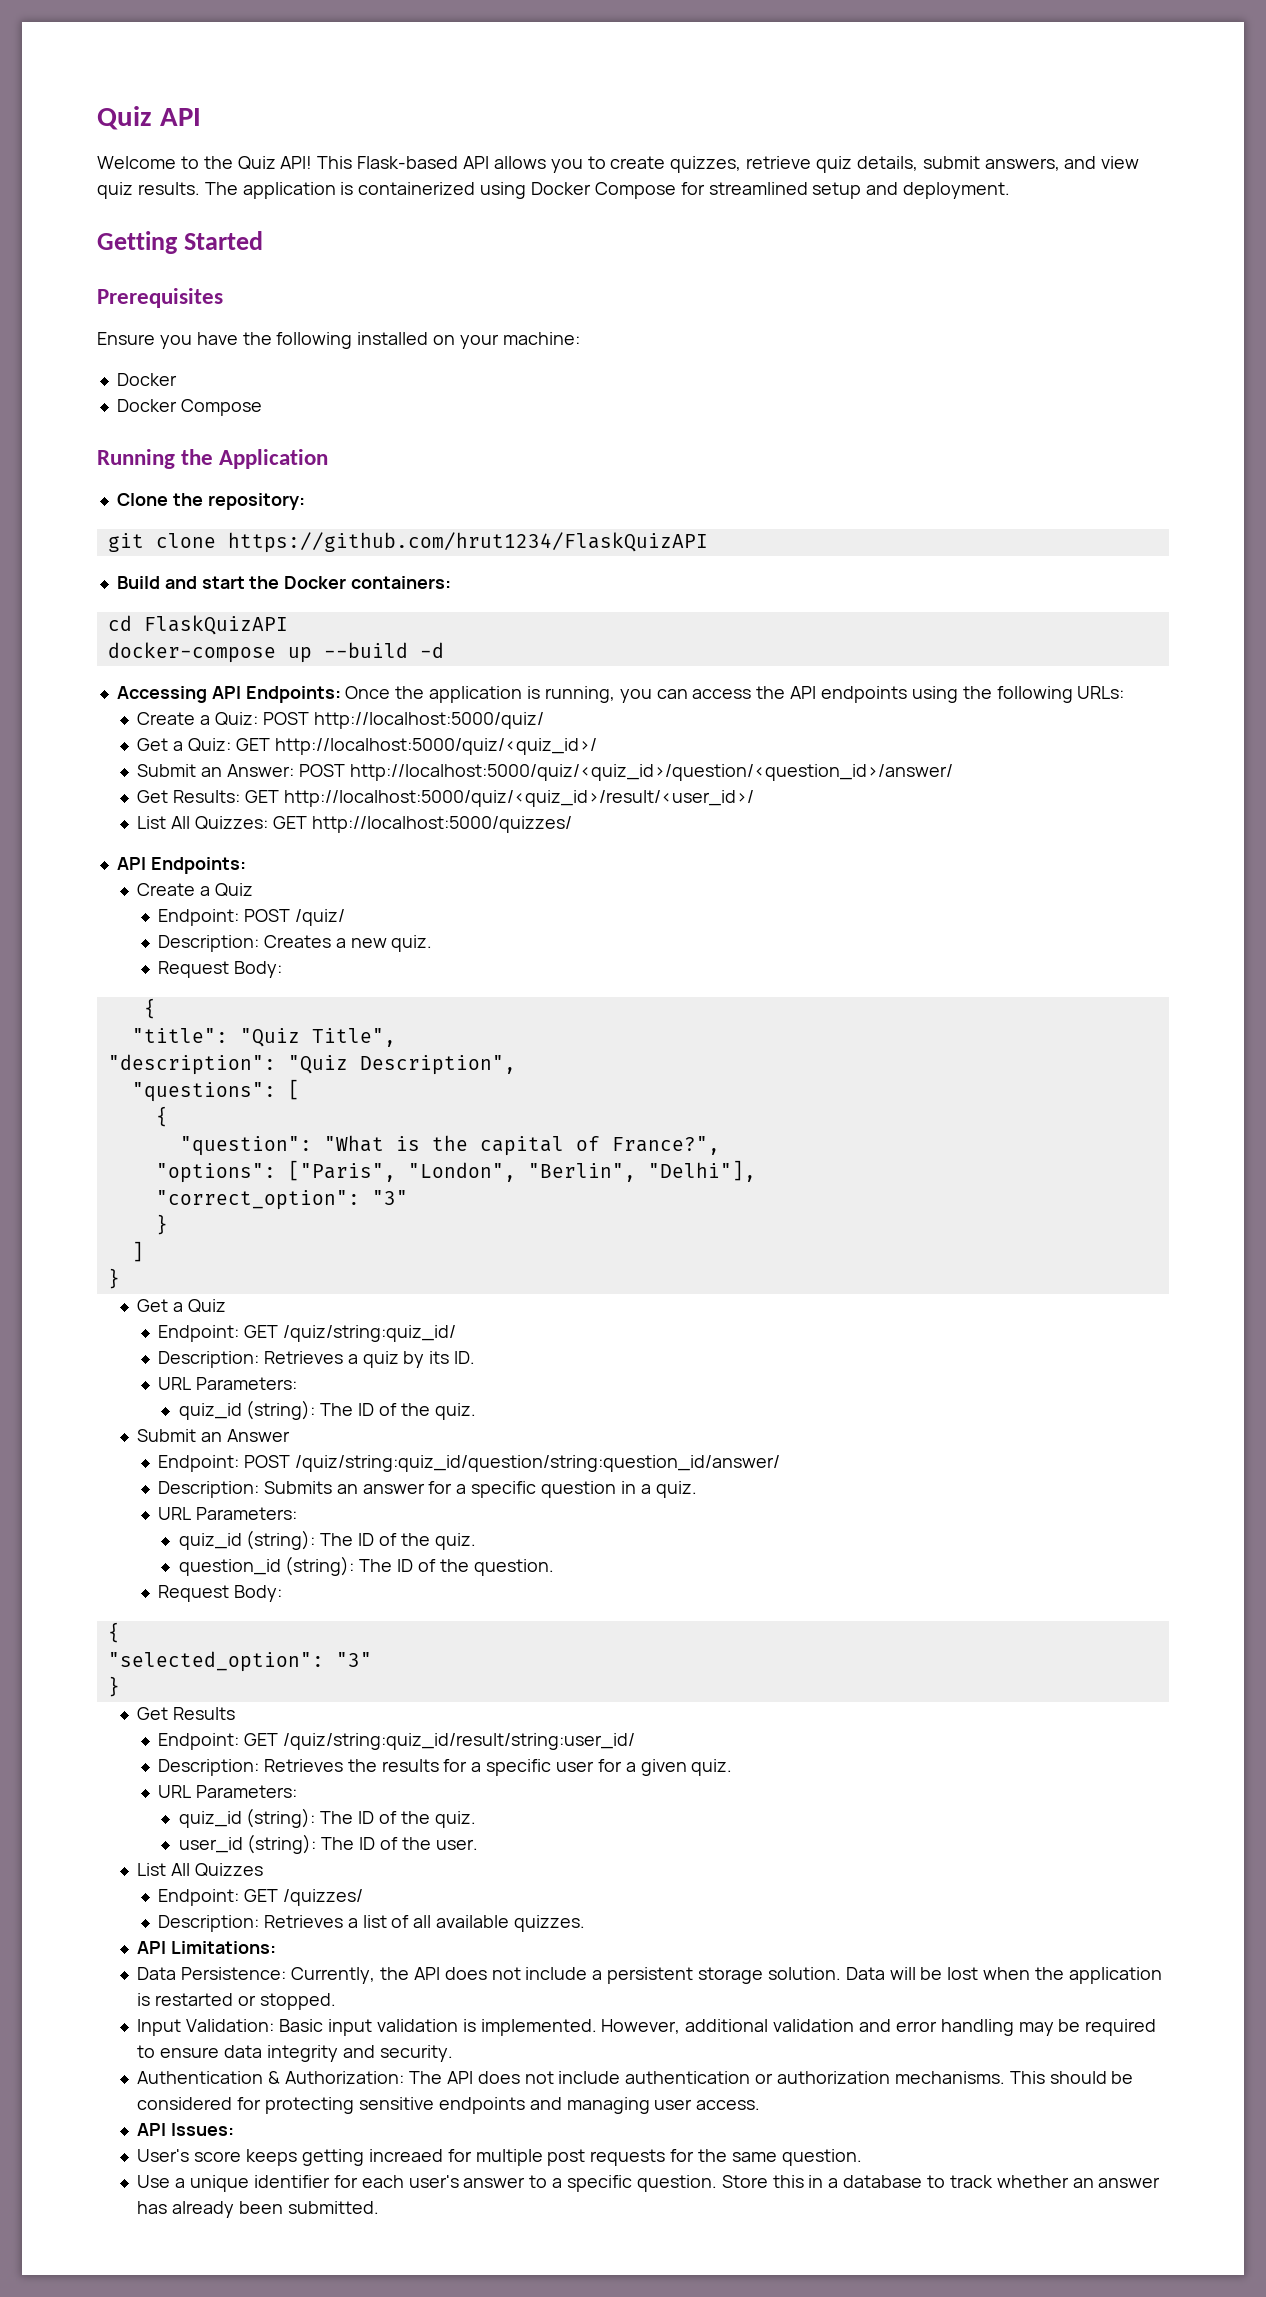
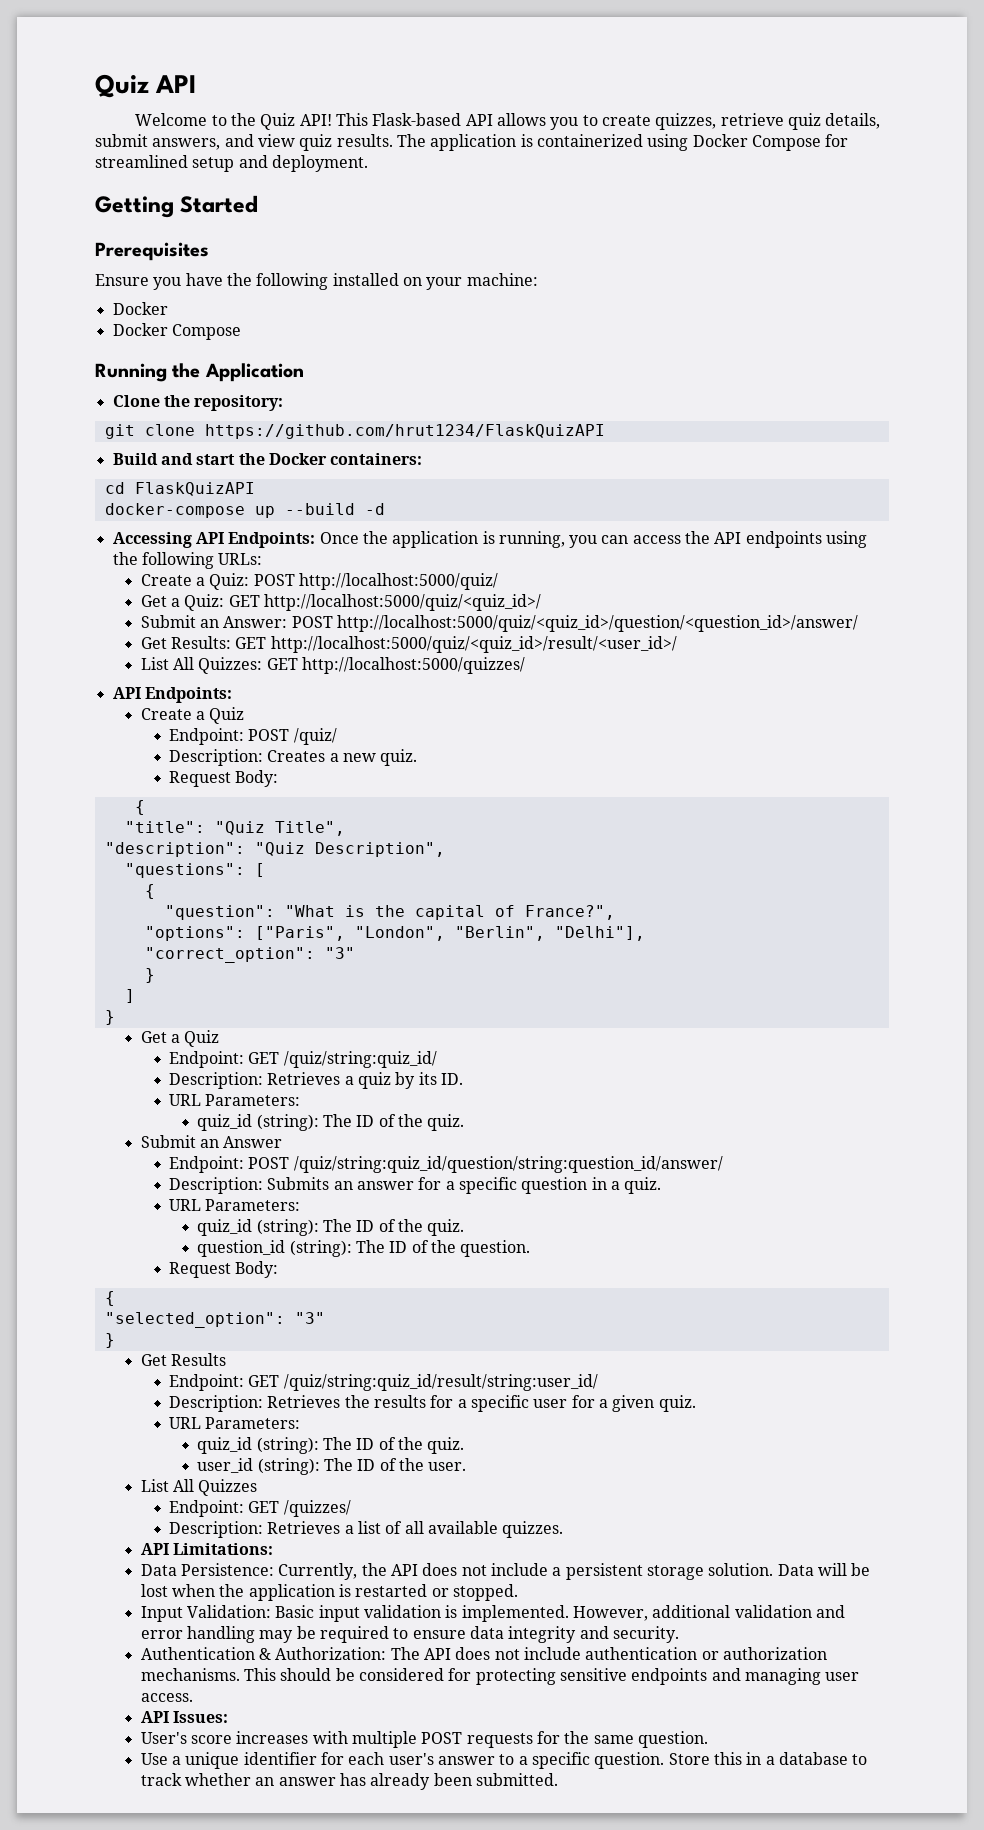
[246,2149,586,2166] keeps getting increaed for multiple post -> [236,1731,463,1748] increases with multiple POST

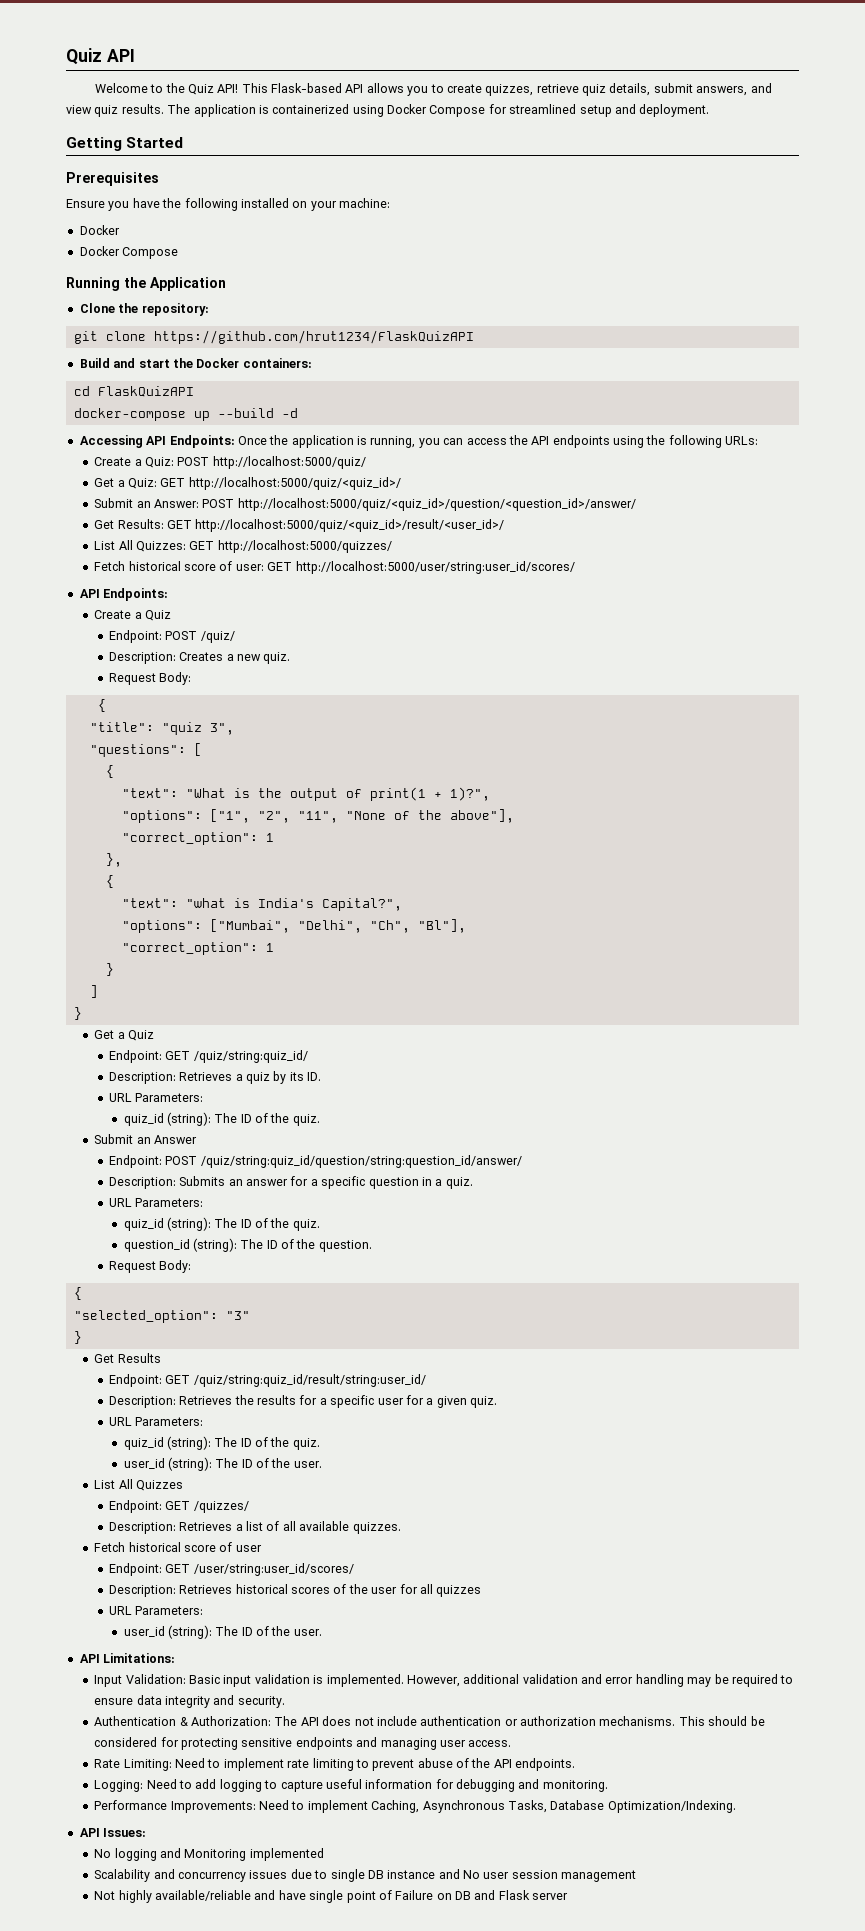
(526, 665) none -> [94,561,575,574] // Fetch historical score of user: GET http://localhost:5000/user/string:user_id/scores/
[214,821,345,836] [104,842,445,857] "Quiz Title", // "description": "Quiz Description", -> [161,722,234,735] "quiz 3",
[164,905,275,920] "question": -> [121,788,178,798] "text":
[414,905,615,920] [144,926,645,941] [144,947,355,963] capital of France?", // "options": ["Paris", "London", "Berlin", "Delhi"], // "correct_option": "3" -> [289,787,490,801] [121,809,514,823] [121,832,274,845] [105,853,122,867] [105,875,114,888] [121,898,402,911] [121,919,466,933] [121,942,274,955] output of print(1 + 1)?", // "options": ["1", "2", "11", "None of the above"], // "correct_option": 1 // }, // { // "text": "what is India's Capital?", // "options": ["Mumbai", "Delhi", "Ch", "Bl"], // "correct_option": 1
[140,1543,274,1555] [140,1563,871,1580] [140,1584,519,1601] API Limitations: // Data Persistence: Currently, the API does not include a persistent storage solution. Data will be lost when the application is restarted or stopped. -> [94,1542,262,1552] [108,1563,354,1576] [108,1584,482,1597] [108,1606,204,1615] [123,1625,322,1639] [79,1653,176,1663] Fetch historical score of user // Endpoint: GET /user/string:user_id/scores/ // Description: Retrieves historical scores of the user for all quizzes // URL Parameters: // user_id (string): The ID of the user. // API Limitations:
[140,1711,229,1723] [140,1731,709,1748] [140,1752,868,1769] [140,1773,559,1790] API Issues: // User's score increases with multiple POST requests for the same question. // Use a unique identifier for each user's answer to a specific question. Store this in a database to track whether an answer has already been submitted. -> [94,1758,576,1771] [94,1779,608,1792] [94,1800,736,1813] [79,1828,147,1837] [94,1848,324,1861] [94,1869,637,1882] [94,1890,569,1903] Rate Limiting: Need to implement rate limiting to prevent abuse of the API endpoints. // Logging: Need to add logging to capture useful information for debugging and monitoring. // Performance Improvements: Need to implement Caching, Asynchronous Tasks, Database Optimization/Indexing. // API Issues: // No logging and Monitoring implemented // Scalability and concurrency issues due to single DB instance and No user session management // Not highly available/reliable and have single point of Failure on DB and Flask server

